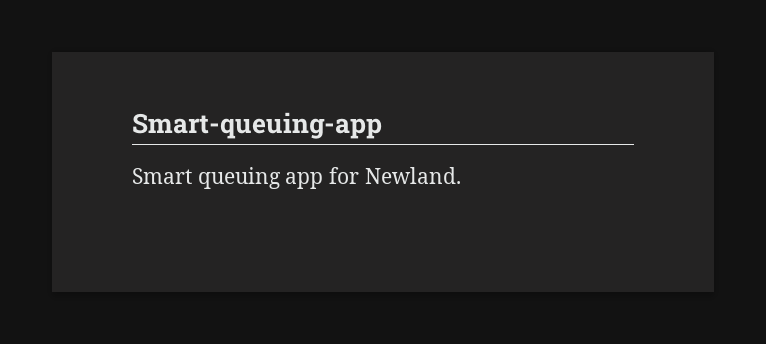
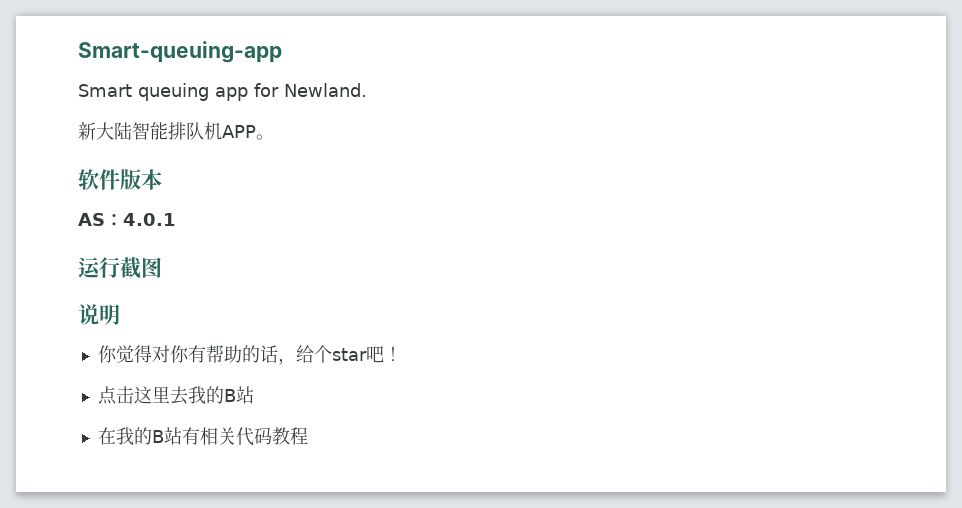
(461, 175) none -> [78,122,274,140] [78,169,162,190] [78,213,176,226] [78,257,162,279] [78,304,120,325] [97,345,402,365] [97,386,254,405] [97,427,308,446] // 新大陆智能排队机APP。 // 软件版本 // AS：4.0.1 // 运行截图 // 说明 // 你觉得对你有帮助的话，给个star吧！ // 点击这里去我的B站 // 在我的B站有相关代码教程

